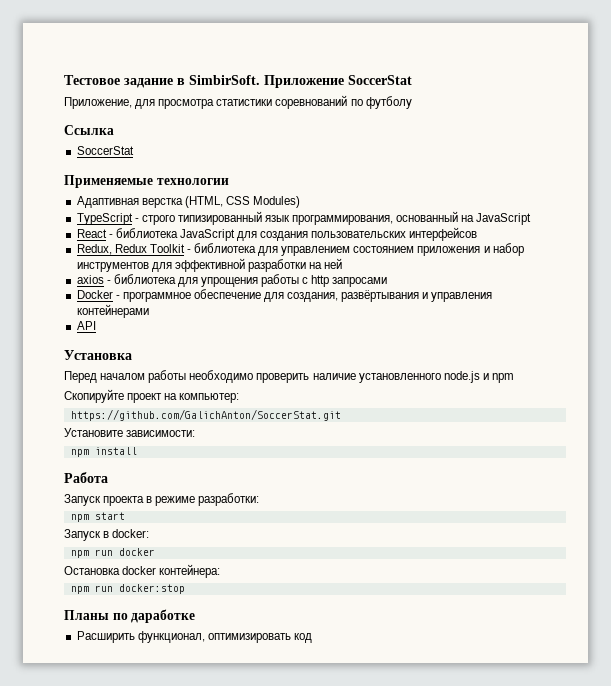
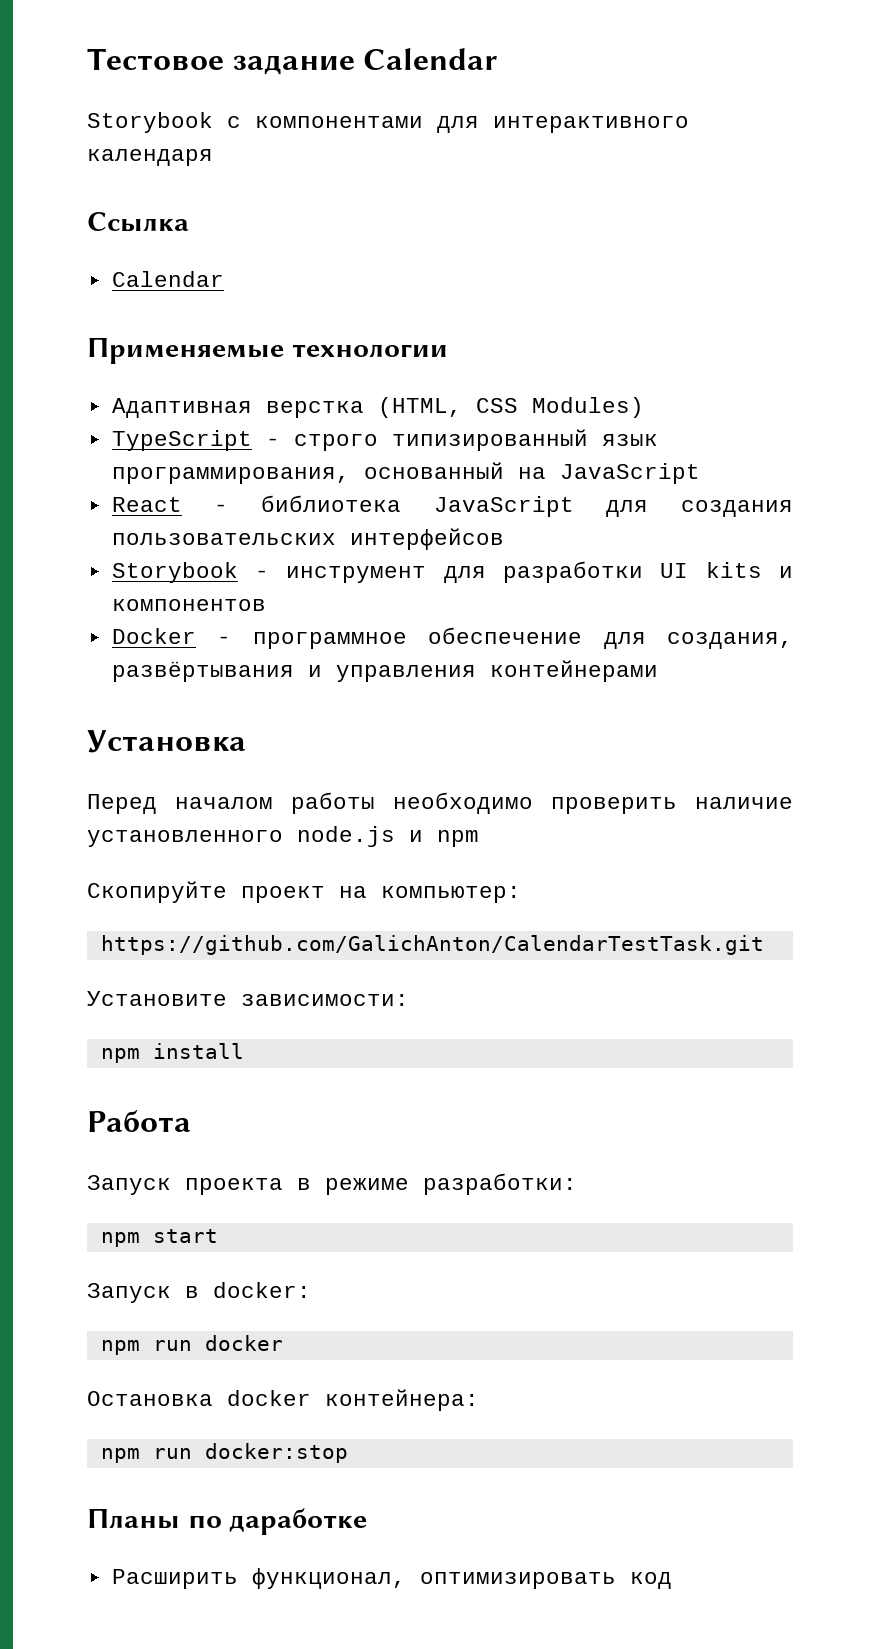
[177,75,412,88] [64,95,412,109] в SimbirSoft. Приложение SoccerStat // Приложение, для просмотра статистики соревнований по футболу -> [363,48,498,70] [87,112,689,133] [87,149,213,166] Calendar // Storybook с компонентами для интерактивного календаря
[76,146,134,155] SoccerStat -> [111,271,224,287] Calendar
[76,243,524,256] [76,258,343,272] [76,274,388,287] Redux, Redux Toolkit - библиотека для управлением состоянием приложения и набор инструментов для эффективной разработки на ней // axios - библиотека для упрощения работы с http запросами -> [111,561,793,583] [111,599,266,611] Storybook - инструмент для разработки UI kits и компонентов
[76,321,96,330] // API -> (658, 671) none
[70,409,341,421] https://github.com/GalichAnton/SoccerStat.git -> [100,935,764,955] https://github.com/GalichAnton/CalendarTestTask.git

